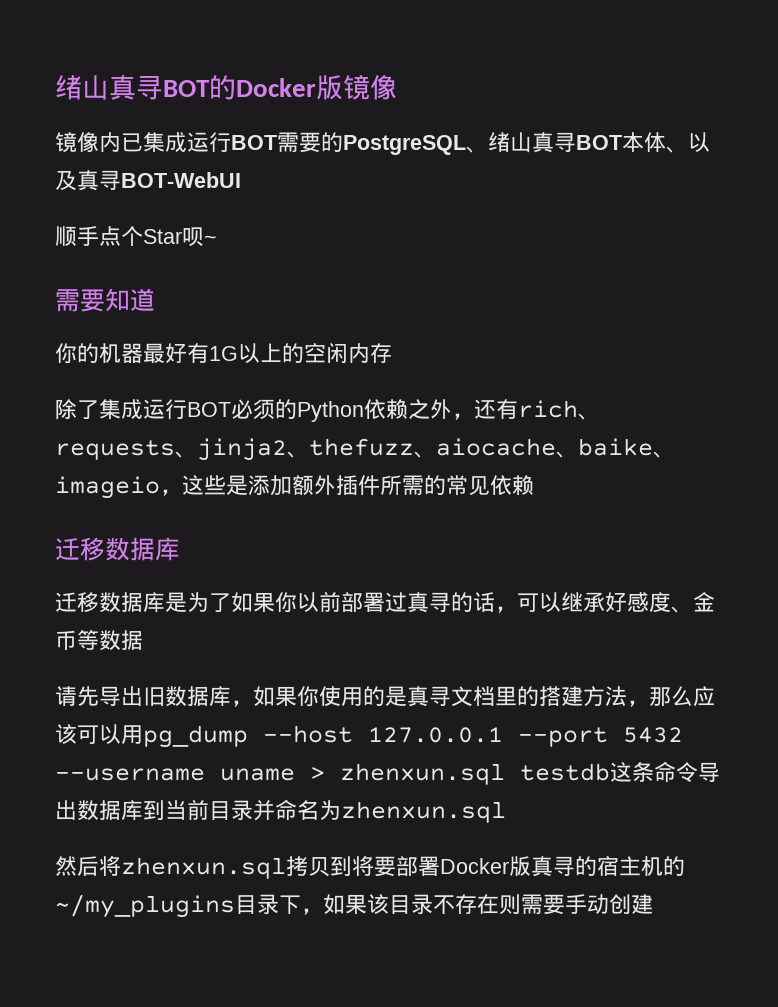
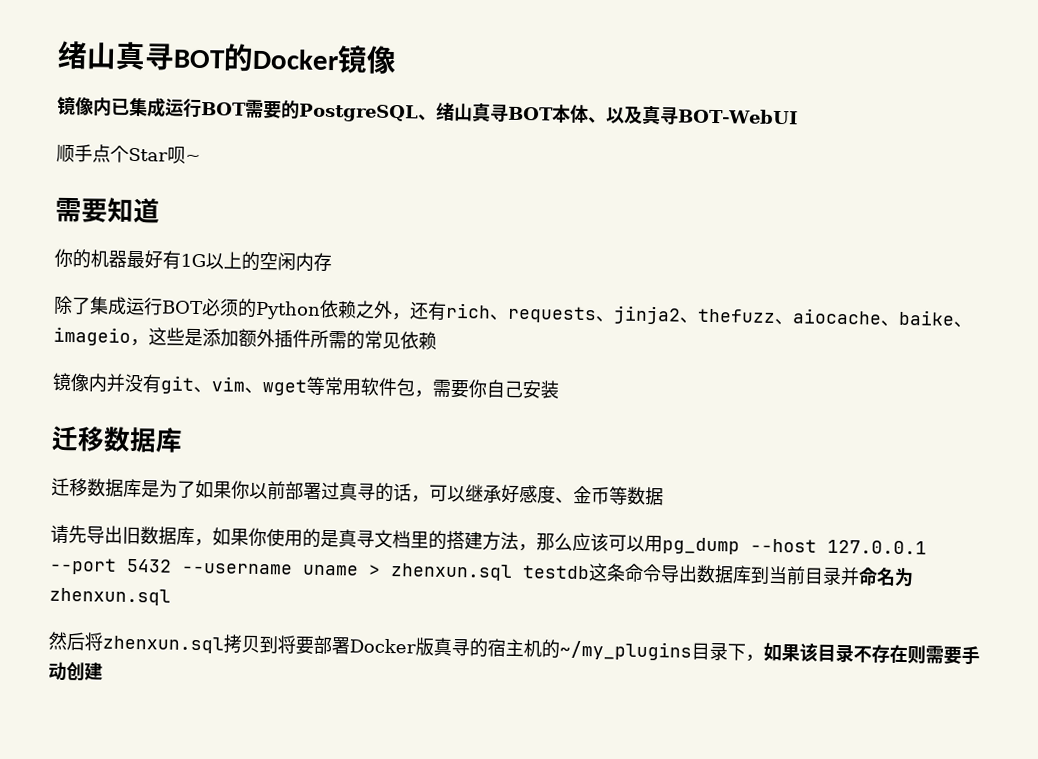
[316,75,343,100] 版 -> (339, 59) none
(534, 485) none -> [52,372,559,399] // 镜像内并没有git、vim、wget等常用软件包，需要你自己安装

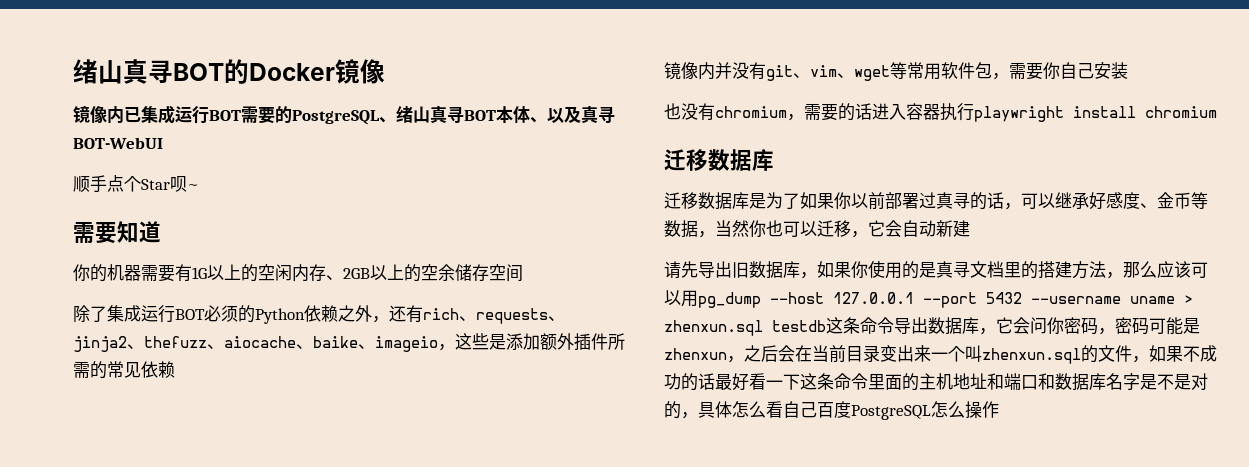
[126,250,163,269] 最好 -> [141,264,175,282] 需要
(332, 262) none -> [326,264,523,282] 、2GB以上的空余储存空间
(559, 389) none -> [664,103,1217,122] // 也没有chromium，需要的话进入容器执行playwright install chromium
(664, 496) none -> [698,220,970,238] ，当然你也可以迁移，它会自动新建
[750,565,914,588] [49,587,171,606] [48,631,980,666] [48,661,103,682] 到当前目录并命名为zhenxun.sql // 然后将zhenxun.sql拷贝到将要部署Docker版真寻的宿主机的~/my_plugins目录下，如果该目录不存在则需要手动创建 -> [979,317,1200,335] [664,345,1217,364] [664,373,1208,391] [664,401,999,420] ，它会问你密码，密码可能是zhenxun，之后会在当前目录变出来一个叫zhenxun.sql的文件，如果不成功的话最好看一下这条命令里面的主机地址和端口和数据库名字是不是对的，具体怎么看自己百度PostgreSQL怎么操作

